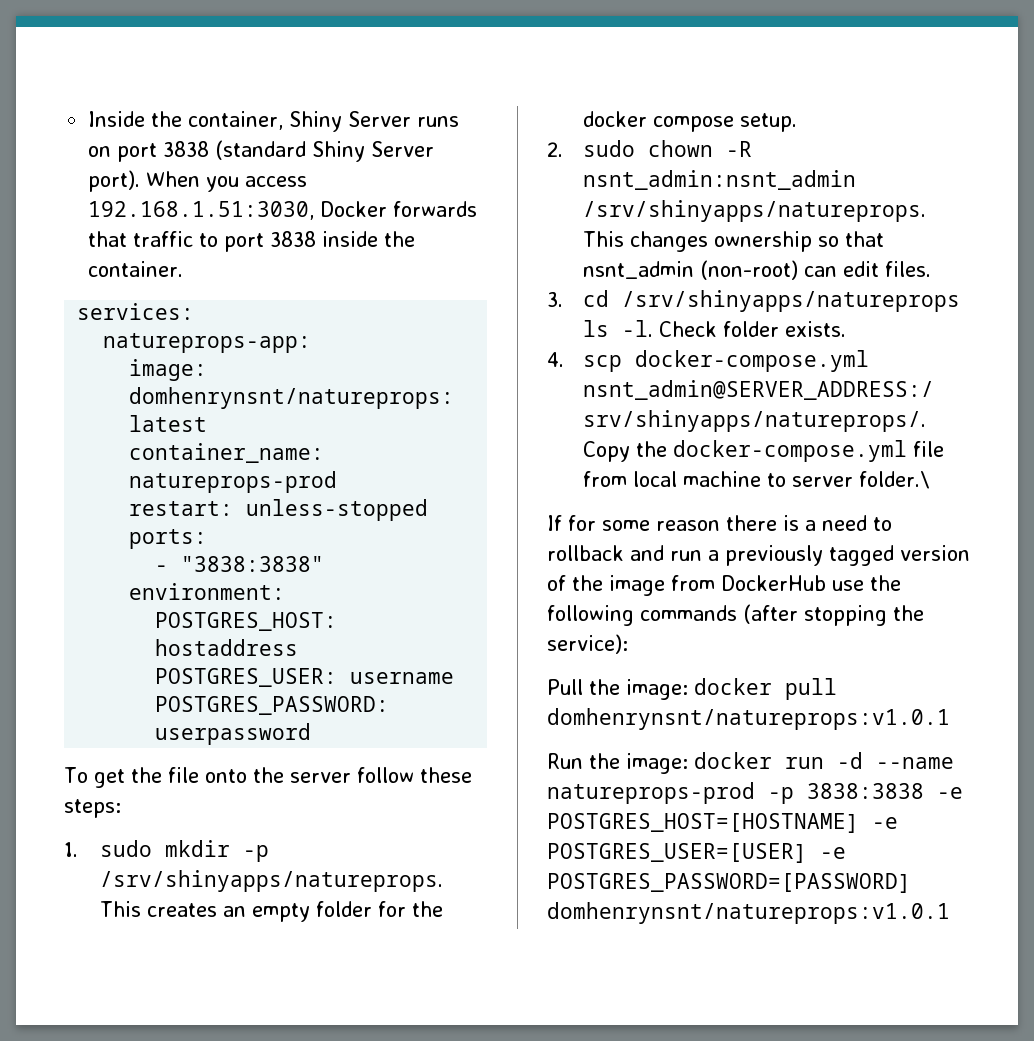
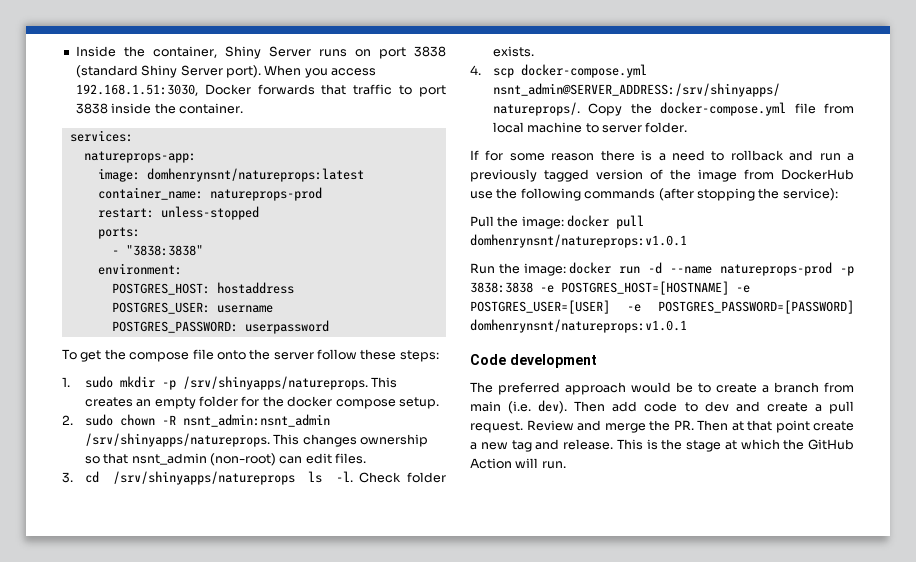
(162, 775) none -> [129,352,190,362] compose
[859,471,931,489] folder.\ -> [645,122,688,133] folder.
(950, 913) none -> [470,354,597,368] [470,382,854,395] [470,400,854,414] [470,420,854,433] [470,439,854,452] [470,458,566,469] // Code development // The preferred approach would be to create a branch from main (i.e. dev). Then add code to dev and create a pull request. Review and merge the PR. Then at that point create a new tag and release. This is the stage at which the GitHub Action will run.

